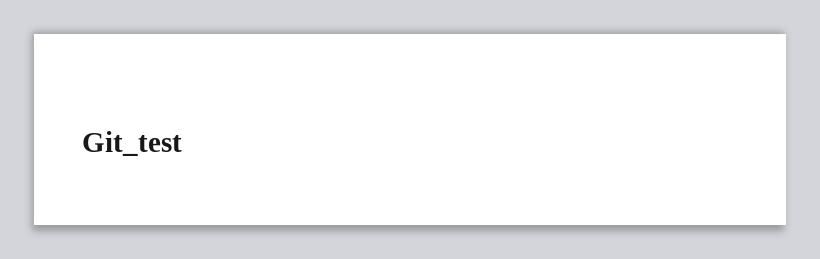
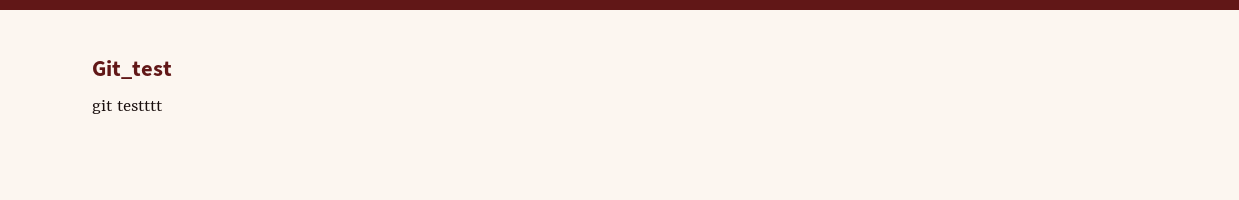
(182, 143) none -> [92,100,163,114] // git testttt

